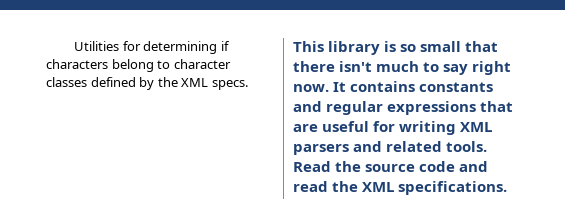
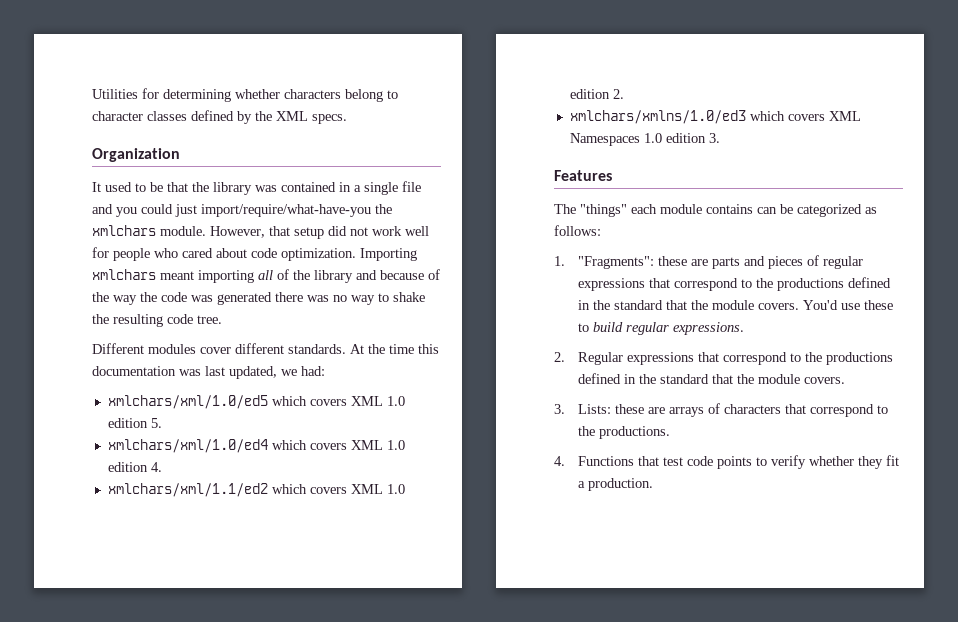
[220,41,230,51] if -> [235,89,280,99] whether
[293,41,499,55] [293,61,512,75] [293,81,494,92] [293,101,514,115] [293,121,493,135] [293,141,488,155] [293,161,489,172] [293,181,508,195] This library is so small that there isn't much to say right now. It contains constants and regular expressions that are useful for writing XML parsers and related tools. Read the source code and read the XML specifications. -> [92,148,180,162] [92,181,421,195] [92,204,392,217] [92,225,429,239] [92,247,417,261] [92,269,440,283] [92,292,425,305] [92,314,222,327] [92,343,439,354] [92,366,325,379] [107,395,405,409] [107,418,162,428] [107,439,405,453] [107,462,162,472] [107,483,405,497] [569,89,624,99] [569,110,861,124] [569,133,720,146] [554,170,612,181] [554,204,877,217] [554,225,601,236] [554,255,864,269] [578,277,892,291] [578,300,894,310] [578,322,745,335] [554,352,894,365] [578,373,846,384] [554,403,889,417] [578,426,671,439] [554,455,900,469] [578,478,654,491] Organization // It used to be that the library was contained in a single file and you could just import/require/what-have-you the xmlchars module. However, that setup did not work well for people who cared about code optimization. Importing xmlchars meant importing all of the library and because of the way the code was generated there was no way to shake the resulting code tree. // Different modules cover different standards. At the time this documentation was last updated, we had: // xmlchars/xml/1.0/ed5 which covers XML 1.0 edition 5. // xmlchars/xml/1.0/ed4 which covers XML 1.0 edition 4. // xmlchars/xml/1.1/ed2 which covers XML 1.0 edition 2. // xmlchars/xmlns/1.0/ed3 which covers XML Namespaces 1.0 edition 3. // Features // The "things" each module contains can be categorized as follows: // 1. "Fragments": these are parts and pieces of regular expressions that correspond to the productions defined in the standard that the module covers. You'd use these to build regular expressions. // 2. Regular expressions that correspond to the productions defined in the standard that the module covers. // 3. Lists: these are arrays of characters that correspond to the productions. // 4. Functions that test code points to verify whether they fit a production.

